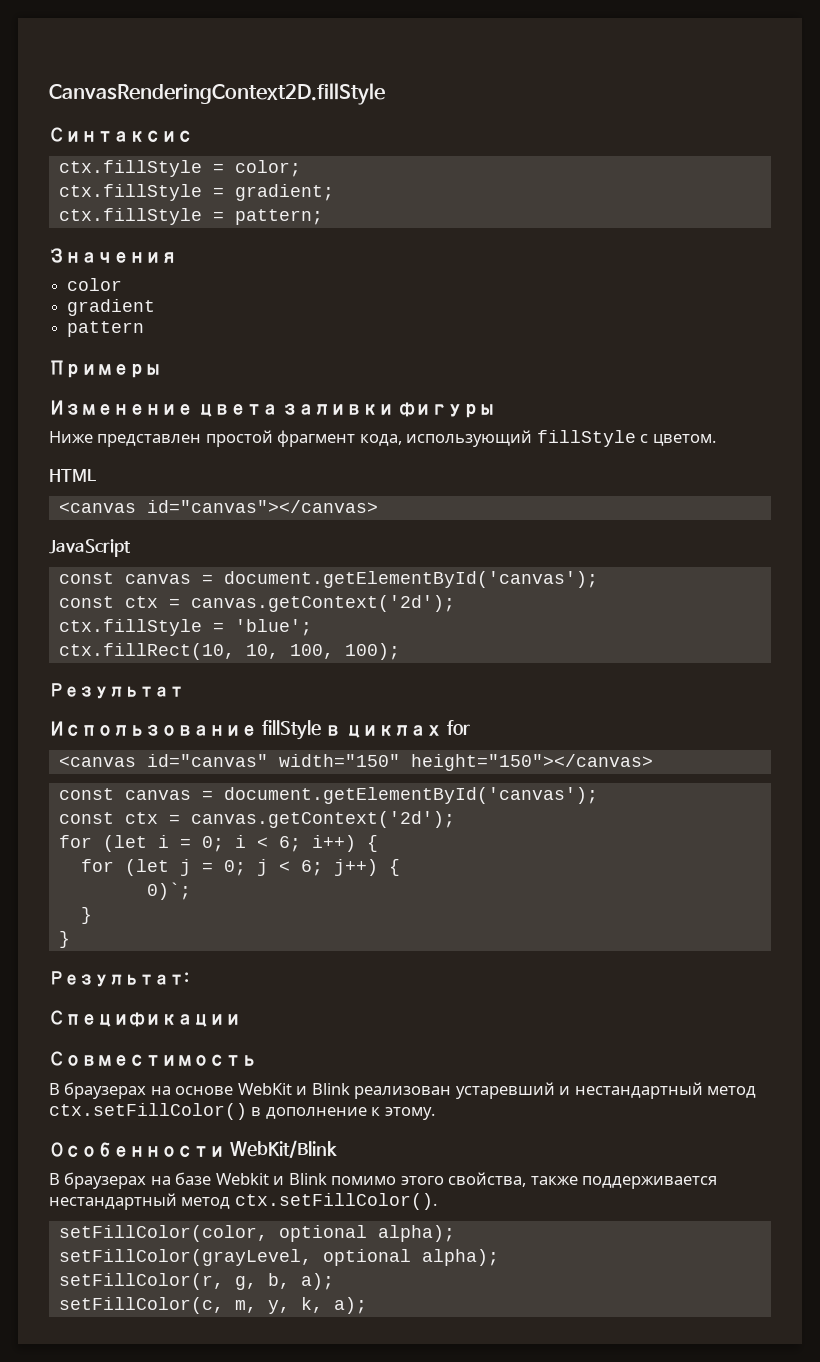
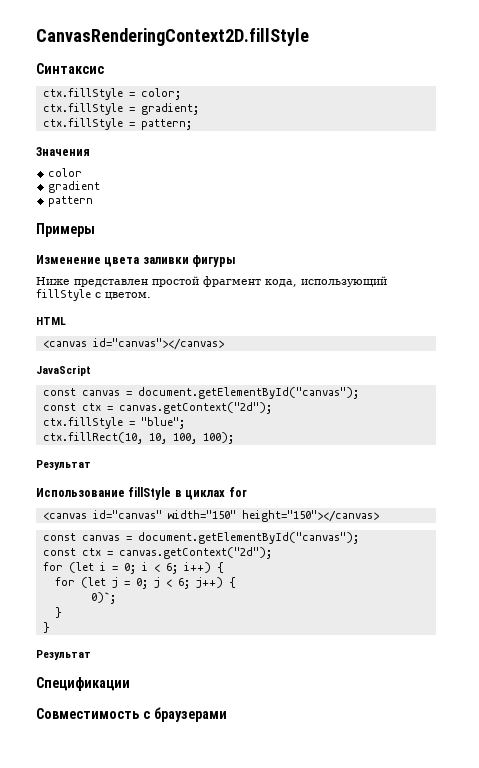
[223,571,598,588] [58,595,455,612] [58,619,312,636] document.getElementById('canvas'); // const ctx = canvas.getContext('2d'); // ctx.fillStyle = 'blue'; -> [137,387,359,399] [42,402,272,414] [42,417,185,429] document.getElementById("canvas"); // const ctx = canvas.getContext("2d"); // ctx.fillStyle = "blue";
[223,787,598,804] [58,811,455,828] document.getElementById('canvas'); // const ctx = canvas.getContext('2d'); -> [137,532,359,544] [42,547,272,559] document.getElementById("canvas"); // const ctx = canvas.getContext("2d");
[49,971,189,987] Результат: -> [36,650,91,660] Результат
[49,1082,757,1099] [49,1103,435,1120] [49,1140,337,1158] [49,1172,718,1189] [49,1193,437,1210] [58,1225,455,1242] [58,1249,499,1266] [58,1273,334,1290] [58,1297,367,1314] // В браузерах на основе WebKit и Blink реализован устаревший и нестандартный метод ctx.setFillColor() в дополнение к этому. // Особенности WebKit/Blink // В браузерах на базе Webkit и Blink помимо этого свойства, также поддерживается нестандартный метод ctx.setFillColor(). // setFillColor(color, optional alpha); // setFillColor(grayLevel, optional alpha); // setFillColor(r, g, b, a); // setFillColor(c, m, y, k, a); -> [142,707,227,722] с браузерами

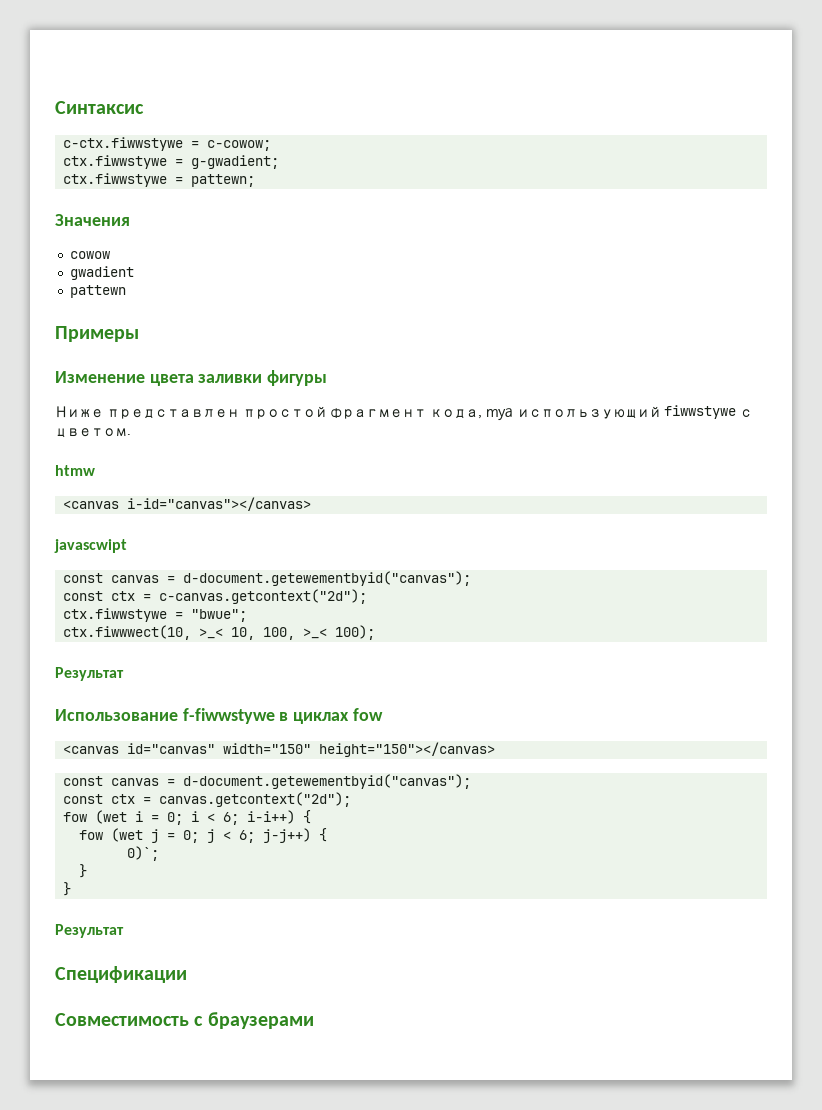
[36,28,309,46] CanvasRenderingContext2D.fillStyle // -> (55, 107) none
[42,88,181,100] [42,103,199,115] [42,118,192,130] [36,147,90,156] [48,168,83,177] [48,181,101,193] [48,196,94,207] ctx.fillStyle = color; // ctx.fillStyle = gradient; // ctx.fillStyle = pattern; // Значения // color // gradient // pattern -> [63,137,272,151] [63,155,280,169] [63,173,256,187] [55,214,130,226] [70,251,111,259] [70,266,135,280] [70,285,127,298] c-ctx.fiwwstywe = c-cowow; // ctx.fiwwstywe = g-gwadient; // ctx.fiwwstywe = pattewn; // Значения // cowow // gwadient // pattewn
[301,276,387,287] [36,289,91,301] использующий fillStyle -> [485,405,737,421] mya использующий fiwwstywe
[36,317,66,325] [42,338,224,350] [36,365,91,376] [42,387,359,399] [42,402,272,414] [42,417,185,429] [42,432,143,444] HTML // <canvas id="canvas"></canvas> // JavaScript // const canvas = document.getElementById("canvas"); // const ctx = canvas.getContext("2d"); // ctx.fillStyle = "blue"; // ctx.fillRect(10, -> [55,465,95,476] [63,497,312,511] [54,539,127,553] [63,571,472,586] [63,589,368,604] [63,608,248,622] [63,625,224,640] htmw // <canvas i-id="canvas"></canvas> // javascwipt // const canvas = d-document.getewementbyid("canvas"); // const ctx = c-canvas.getcontext("2d"); // ctx.fiwwstywe = "bwue"; // ctx.fiwwwect(10, >_<
(197, 438) none -> [303,628,328,639] >_<
[128,487,172,500] fillStyle -> [182,708,275,724] f-fiwwstywe
[228,487,247,497] for -> [352,708,383,721] fow
[137,532,359,544] [42,547,272,559] [42,562,94,573] document.getElementById("canvas"); // const ctx = canvas.getContext("2d"); // for (let -> [183,774,472,789] [63,792,352,807] [63,810,128,824] d-document.getewementbyid("canvas"); // const ctx = canvas.getcontext("2d"); // fow (wet
[183,562,224,573] [54,577,106,588] i++) { // for (let -> [247,810,312,824] [79,828,144,842] i-i++) { // fow (wet
[195,577,223,588] j++) -> [263,828,312,843] j-j++)

